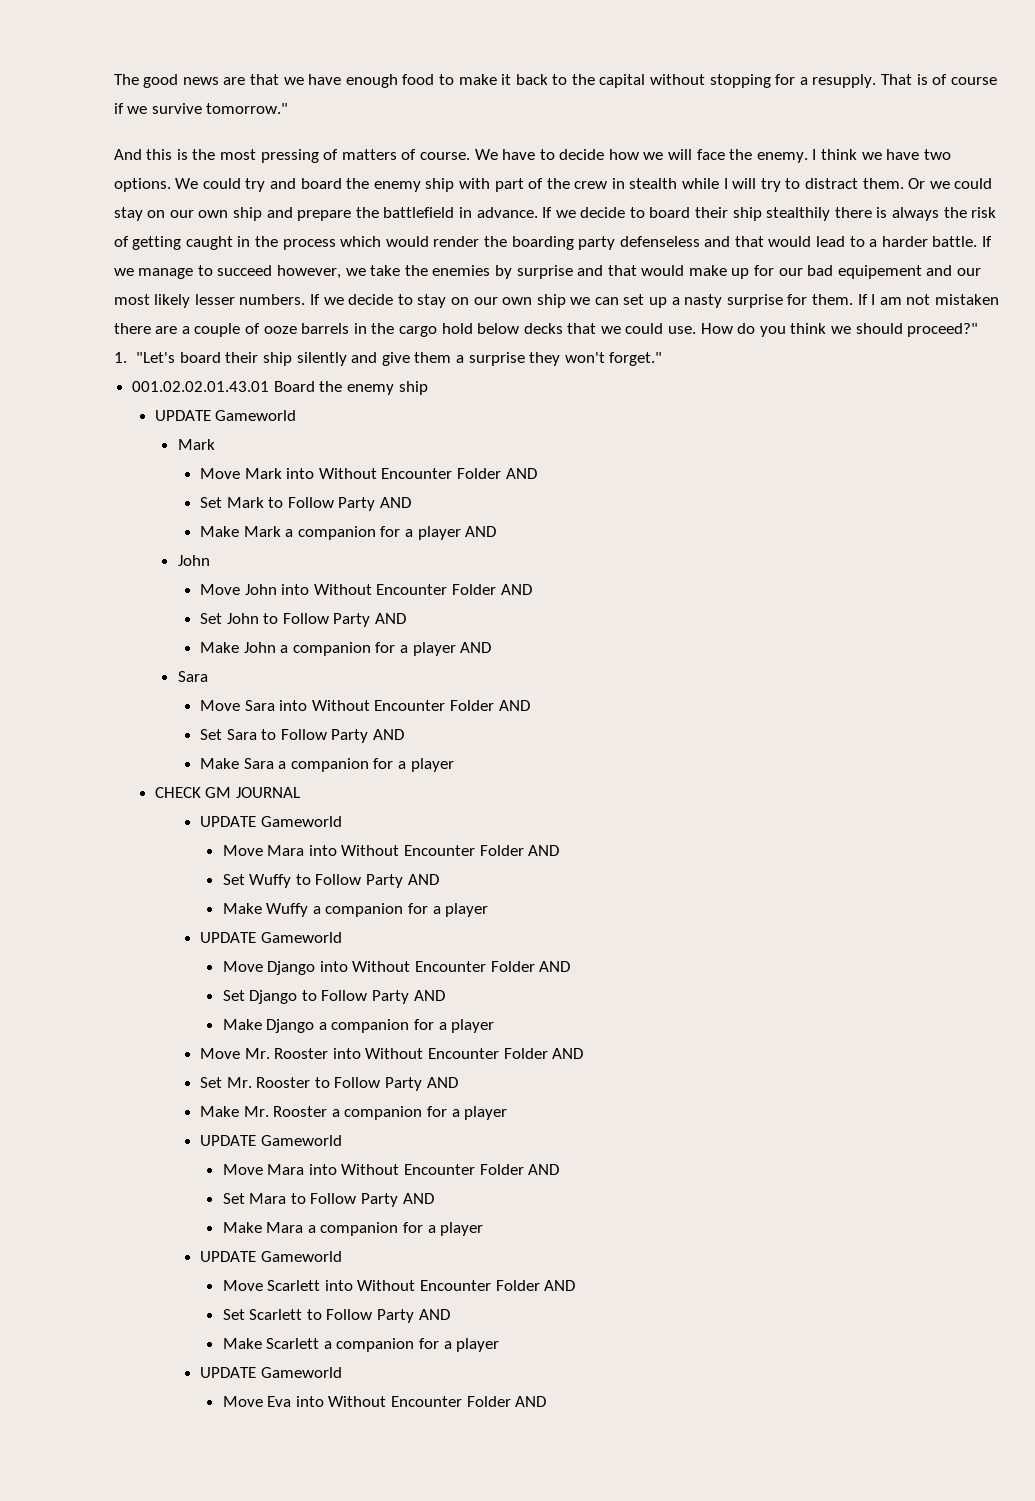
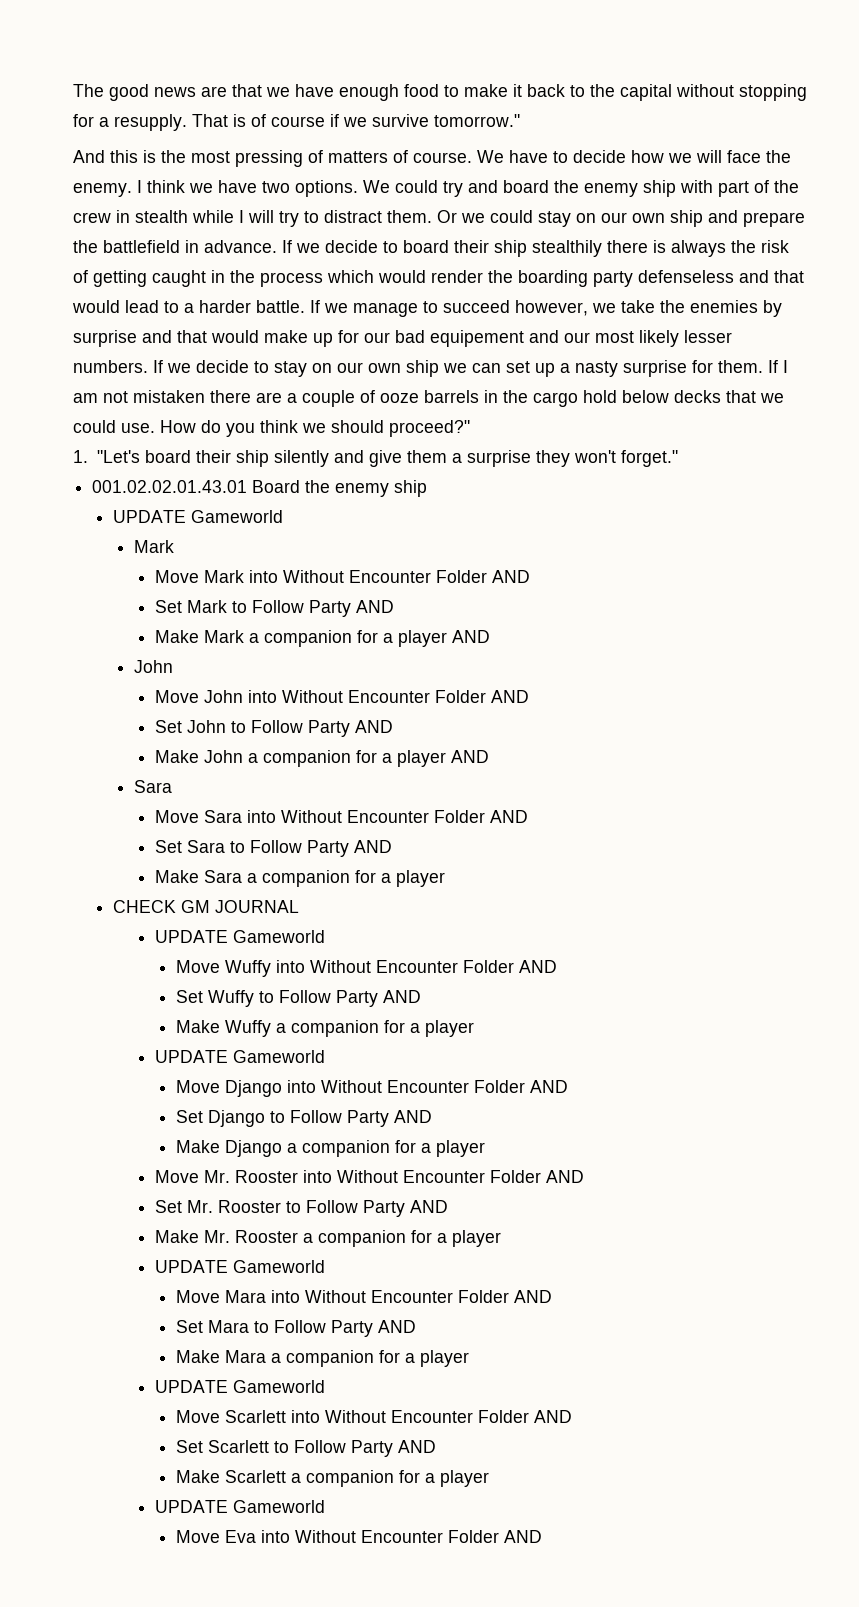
[267,845,305,856] Mara -> [224,960,271,977] Wuffy

